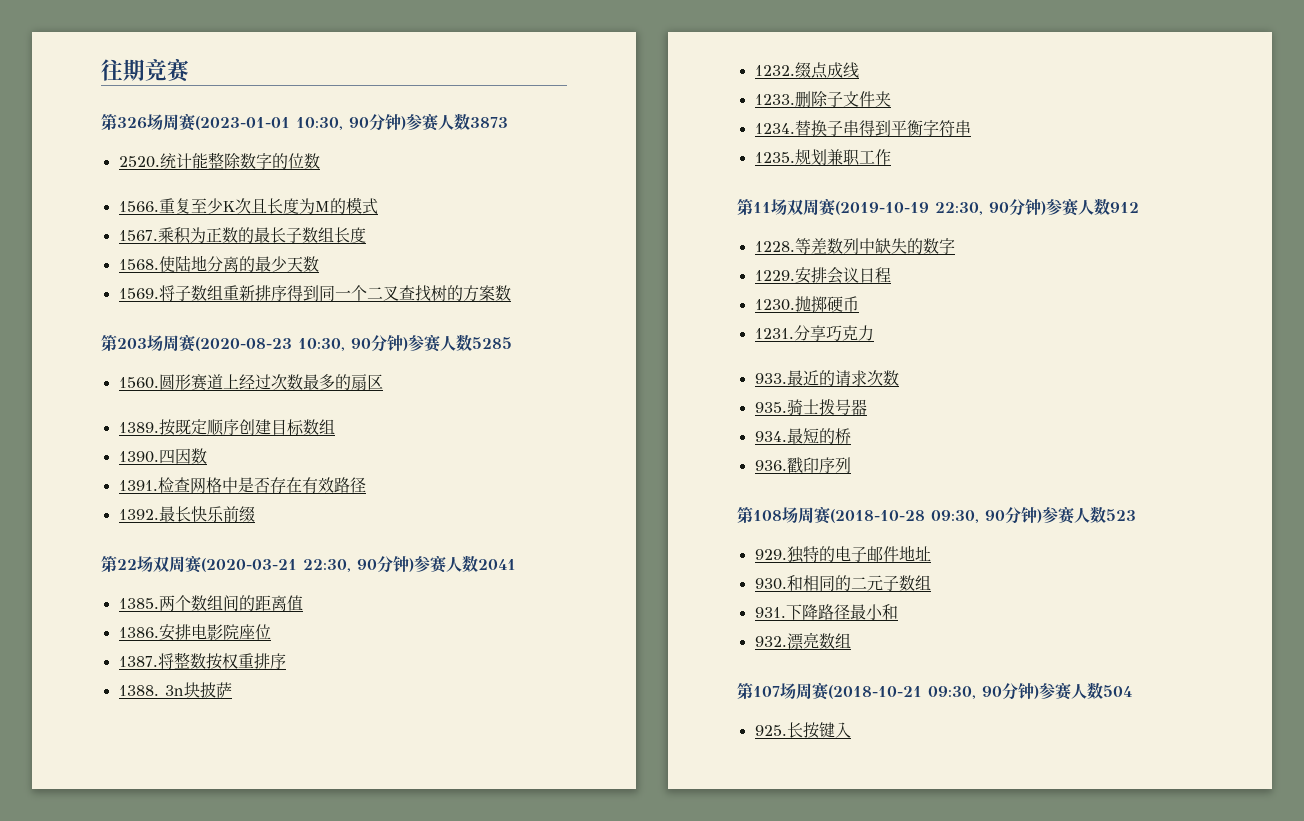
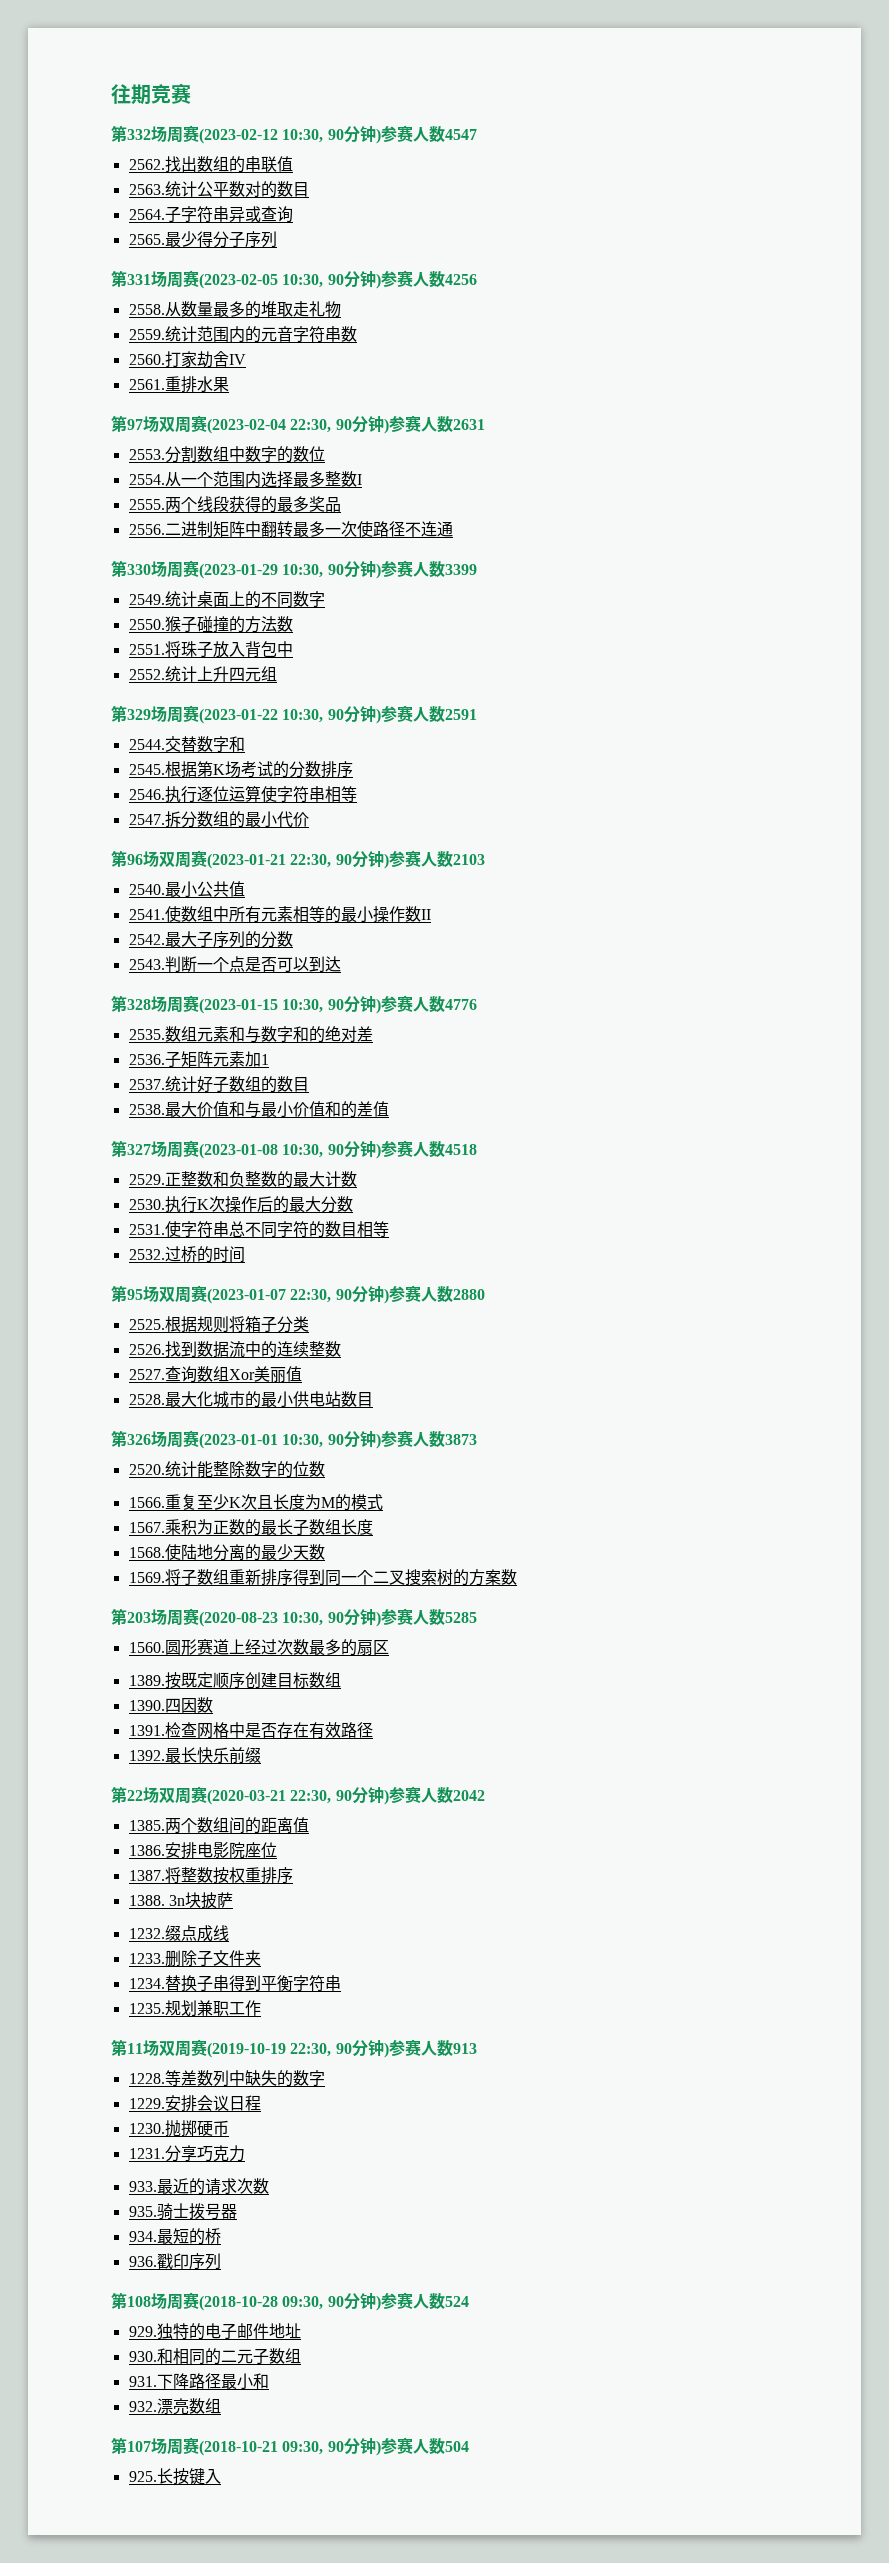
(190, 70) none -> [111,125,477,144] [128,156,293,173] [128,181,309,198] [128,206,293,223] [128,231,277,248] [111,270,477,289] [128,301,341,318] [128,326,357,343] [128,351,246,368] [128,376,229,393] [111,415,485,434] [128,446,325,463] [128,471,362,488] [128,496,341,513] [128,521,453,537] [111,560,477,579] [128,591,325,608] [128,616,293,633] [128,641,293,658] [128,666,277,682] [111,705,477,724] [128,736,245,752] [128,761,353,778] [128,785,357,803] [128,811,309,828] [111,850,485,869] [128,881,245,898] [128,906,431,923] [128,931,293,948] [128,956,341,972] [111,995,477,1014] [128,1026,373,1043] [128,1051,269,1068] [128,1076,309,1093] [128,1101,389,1118] [111,1140,477,1159] [128,1171,357,1188] [128,1196,353,1213] [128,1221,389,1238] [128,1246,245,1263] [111,1285,485,1304] [128,1316,309,1333] [128,1341,341,1358] [128,1366,302,1383] [128,1391,373,1408] // 第332场周赛(2023-02-12 10:30, 90分钟)参赛人数4547 // 2562.找出数组的串联值 // 2563.统计公平数对的数目 // 2564.子字符串异或查询 // 2565.最少得分子序列 // 第331场周赛(2023-02-05 10:30, 90分钟)参赛人数4256 // 2558.从数量最多的堆取走礼物 // 2559.统计范围内的元音字符串数 // 2560.打家劫舍IV // 2561.重排水果 // 第97场双周赛(2023-02-04 22:30, 90分钟)参赛人数2631 // 2553.分割数组中数字的数位 // 2554.从一个范围内选择最多整数I // 2555.两个线段获得的最多奖品 // 2556.二进制矩阵中翻转最多一次使路径不连通 // 第330场周赛(2023-01-29 10:30, 90分钟)参赛人数3399 // 2549.统计桌面上的不同数字 // 2550.猴子碰撞的方法数 // 2551.将珠子放入背包中 // 2552.统计上升四元组 // 第329场周赛(2023-01-22 10:30, 90分钟)参赛人数2591 // 2544.交替数字和 // 2545.根据第K场考试的分数排序 // 2546.执行逐位运算使字符串相等 // 2547.拆分数组的最小代价 // 第96场双周赛(2023-01-21 22:30, 90分钟)参赛人数2103 // 2540.最小公共值 // 2541.使数组中所有元素相等的最小操作数II // 2542.最大子序列的分数 // 2543.判断一个点是否可以到达 // 第328场周赛(2023-01-15 10:30, 90分钟)参赛人数4776 // 2535.数组元素和与数字和的绝对差 // 2536.子矩阵元素加1 // 2537.统计好子数组的数目 // 2538.最大价值和与最小价值和的差值 // 第327场周赛(2023-01-08 10:30, 90分钟)参赛人数4518 // 2529.正整数和负整数的最大计数 // 2530.执行K次操作后的最大分数 // 2531.使字符串总不同字符的数目相等 // 2532.过桥的时间 // 第95场双周赛(2023-01-07 22:30, 90分钟)参赛人数2880 // 2525.根据规则将箱子分类 // 2526.找到数据流中的连续整数 // 2527.查询数组Xor美丽值 // 2528.最大化城市的最小供电站数目
[398,285,431,302] 查找 -> [404,1569,437,1586] 搜索
[478,559,516,570] 2041 -> [452,1790,485,1801] 2042
[1110,202,1139,213] 912 -> [452,2043,477,2054] 913
[1106,509,1136,521] 523 -> [444,2296,469,2307] 524

